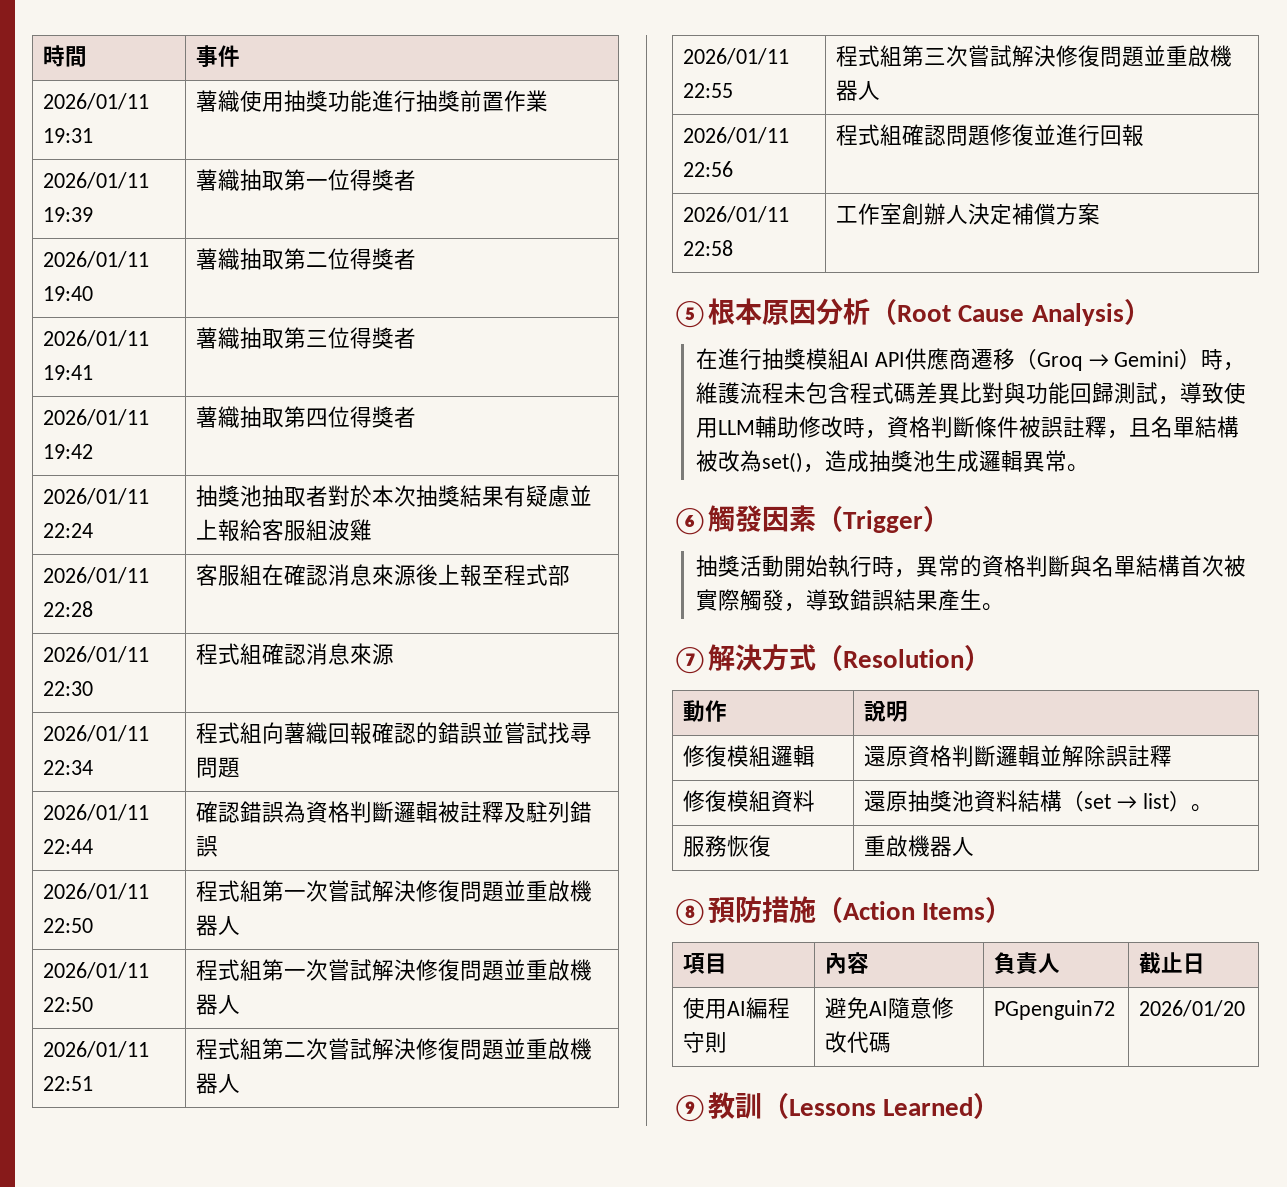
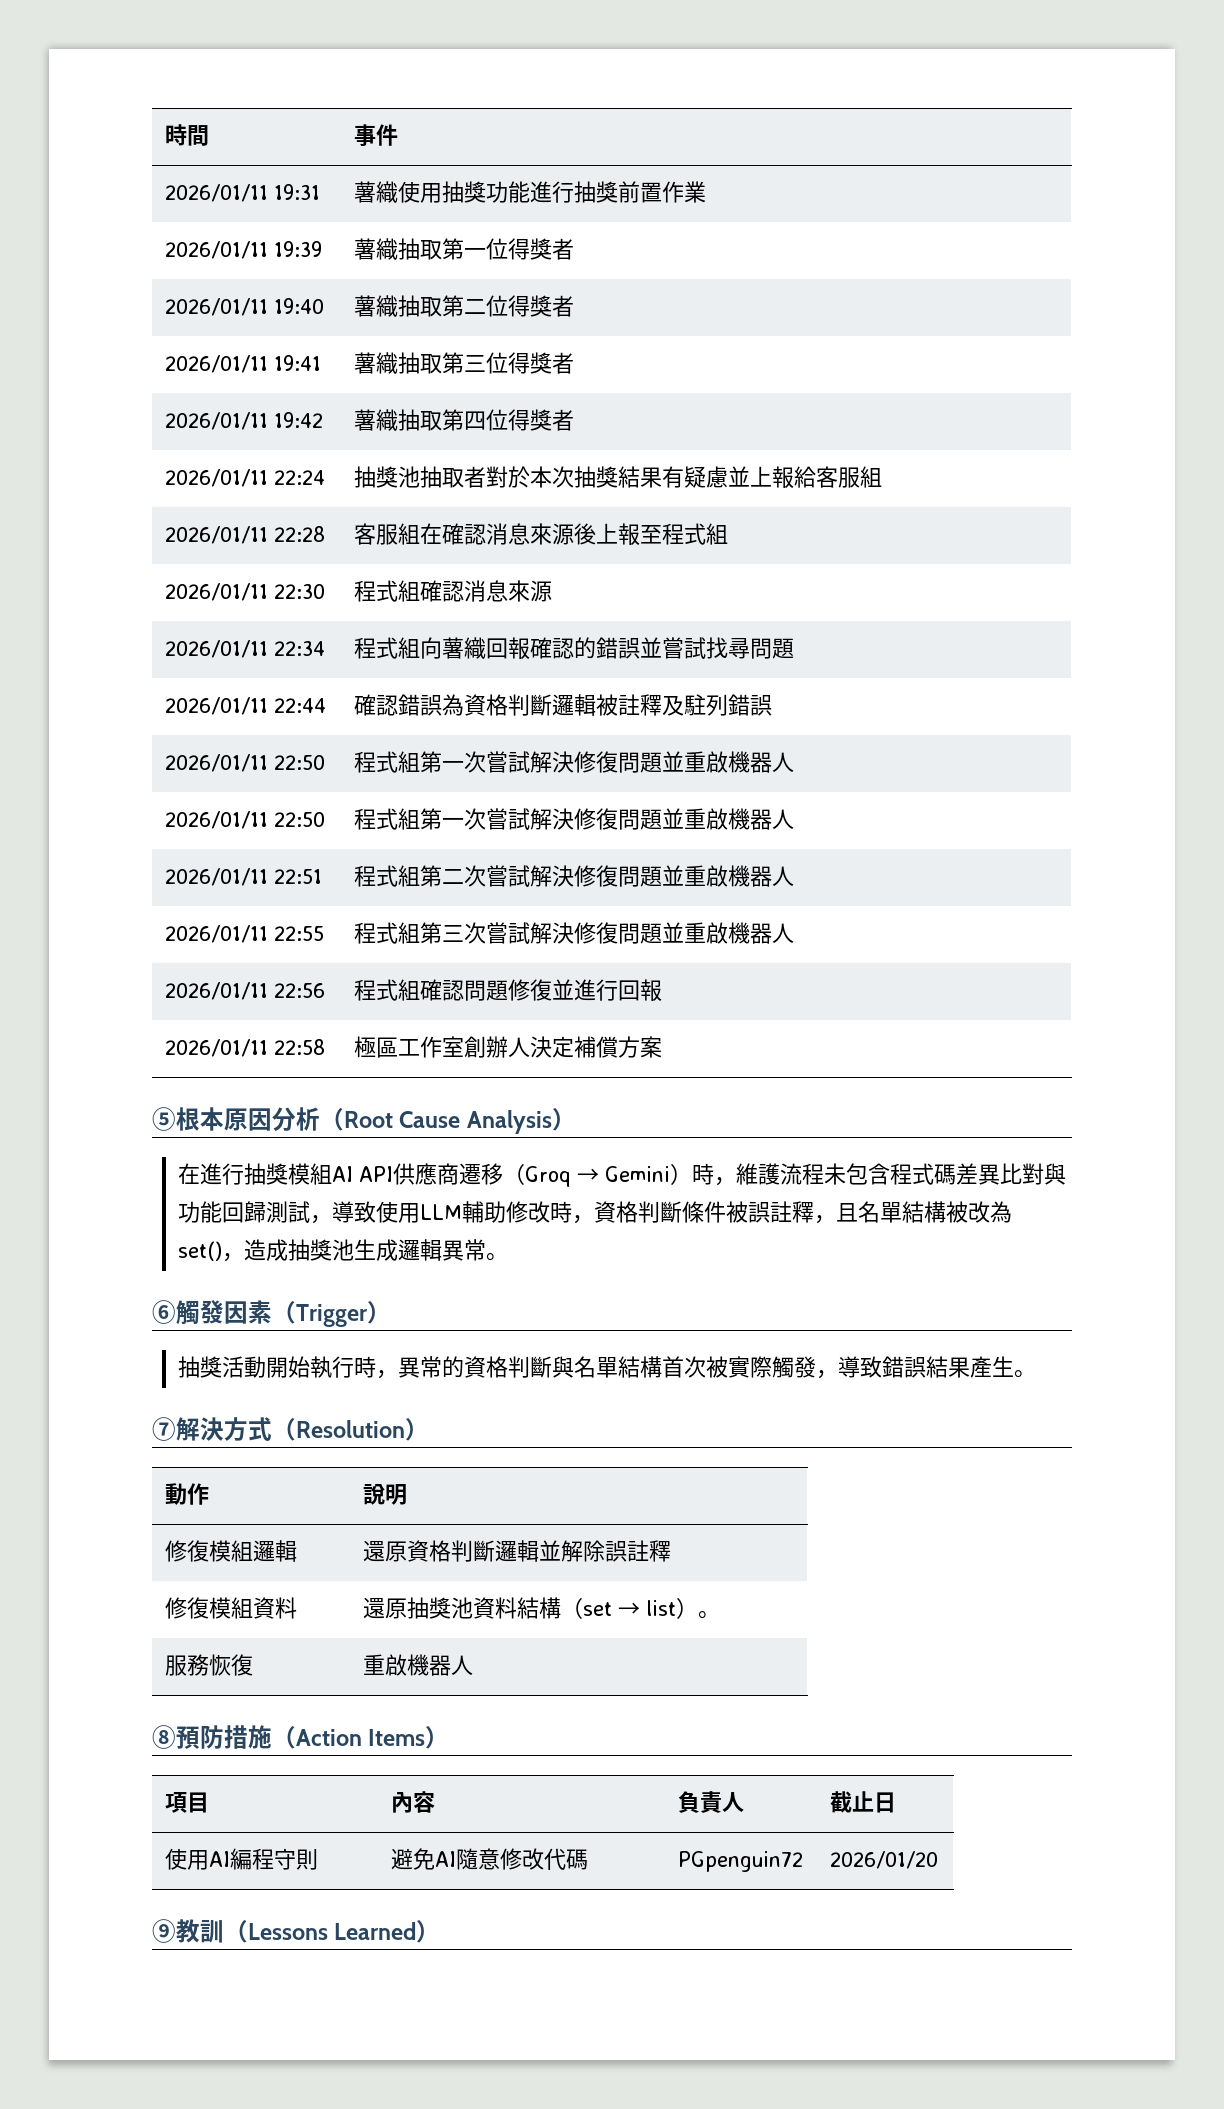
[328,519,373,541] 波雞 -> (883, 477) none
[548,565,571,586] 部 -> [706,523,729,545] 組
(734, 248) none -> [354,1036,399,1058] 極區

